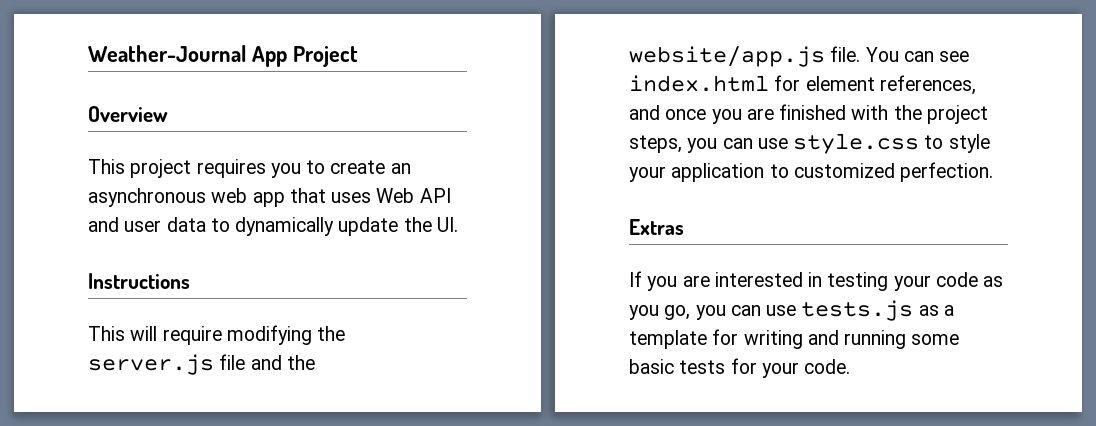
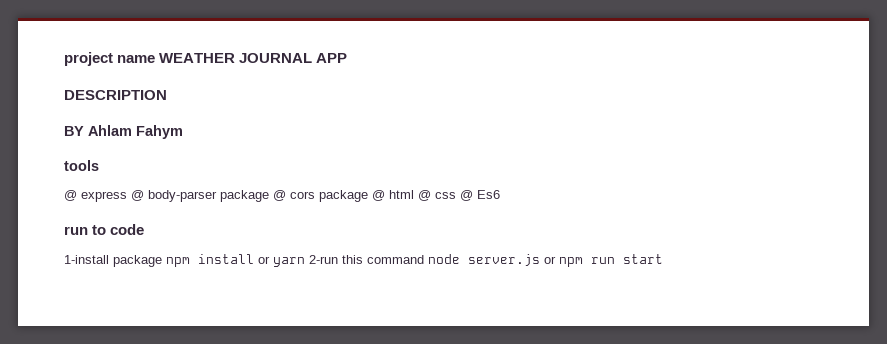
[88,45,358,67] [88,106,168,122] [88,159,411,178] [88,188,451,207] [88,217,458,236] [88,273,190,289] [88,325,346,345] [88,354,315,375] [629,46,970,67] [629,75,976,95] [629,104,988,124] [629,133,990,154] [629,162,994,182] [629,219,684,235] [629,271,1004,291] [629,300,954,321] [629,329,960,349] [629,358,851,378] Weather-Journal App Project // Overview // This project requires you to create an asynchronous web app that uses Web API and user data to dynamically update the UI. // Instructions // This will require modifying the server.js file and the website/app.js file. You can see index.html for element references, and once you are finished with the project steps, you can use style.css to style your application to customized perfection. // Extras // If you are interested in testing your code as you go, you can use tests.js as a template for writing and running some basic tests for your code. -> [64,52,348,66] [64,90,167,100] [64,125,183,139] [64,160,99,171] [64,190,500,202] [64,224,145,235] [64,254,663,267] project name WEATHER JOURNAL APP // DESCRIPTION // BY Ahlam Fahym // tools // @ express @ body-parser package @ cors package @ html @ css @ Es6 // run to code // 1-install package npm install or yarn 2-run this command node server.js or npm run start

